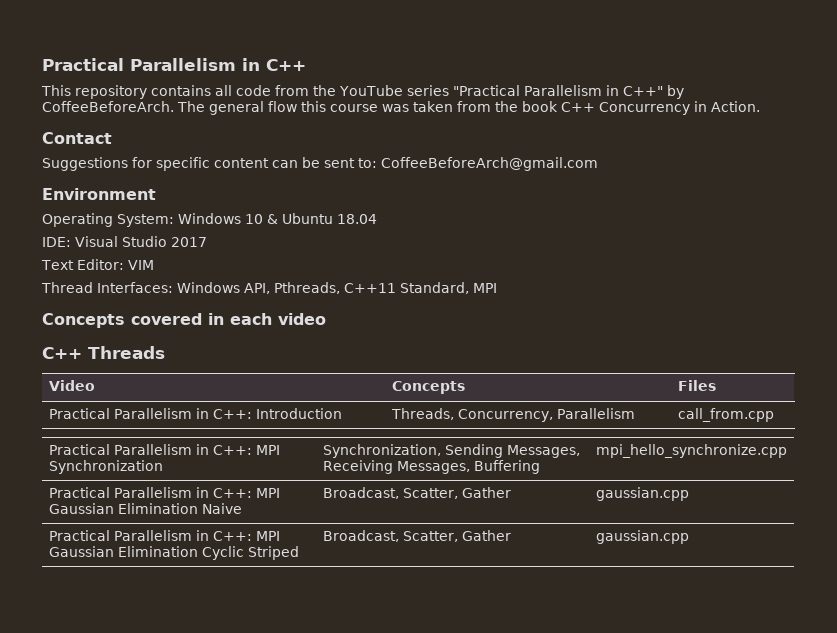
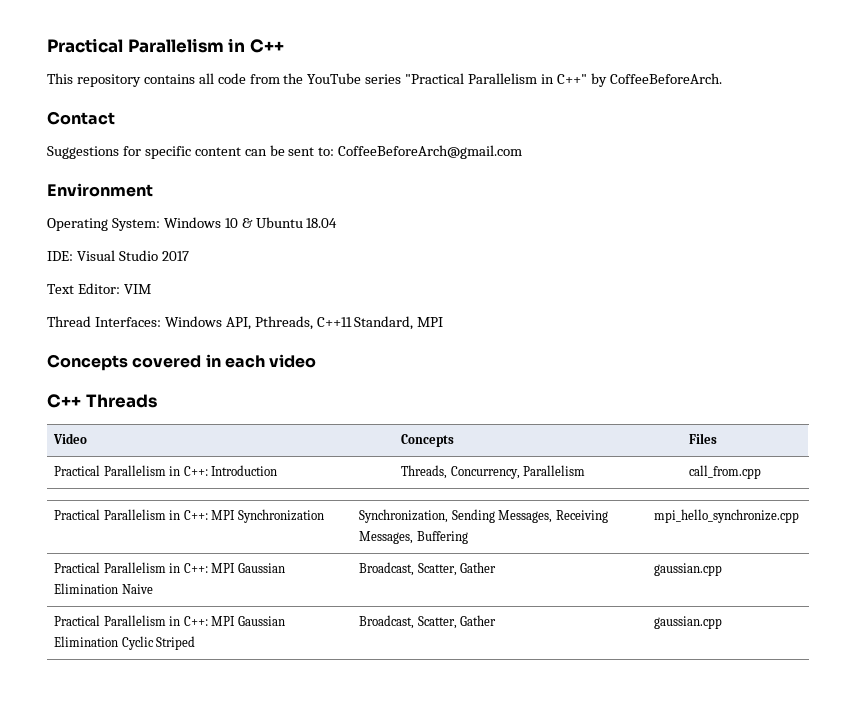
[177,101,760,115] The general flow this course was taken from the book C++ Concurrency in Action. -> (722, 78) none

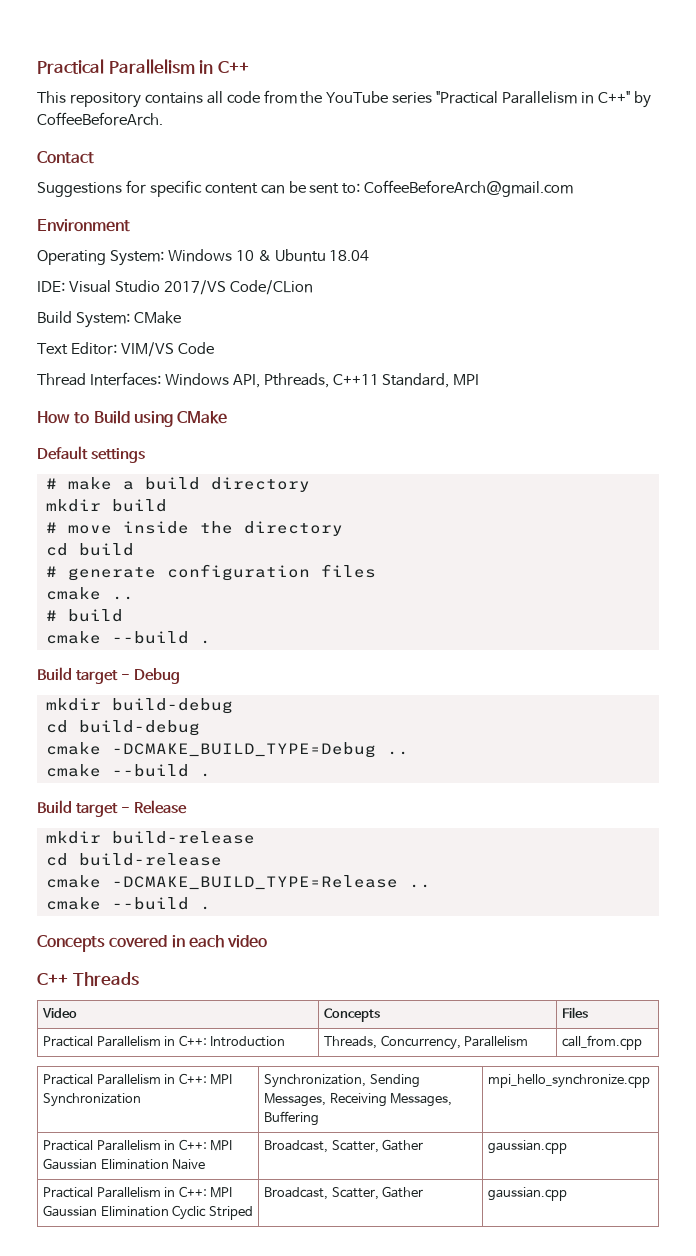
[161,251,189,261] 2017 -> [163,280,313,295] [37,311,181,328] 2017/VS Code/CLion // Build System: CMake
[123,284,151,294] VIM -> [120,342,214,357] VIM/VS Code
(444, 322) none -> [37,410,228,427] [37,446,146,463] [45,477,310,492] [45,499,167,512] [45,521,343,536] [45,543,134,556] [45,564,376,581] [45,587,134,600] [45,609,123,622] [45,631,211,644] [37,667,181,684] [45,698,233,714] [45,720,200,736] [45,742,409,758] [45,764,211,777] [37,800,188,817] [45,831,255,844] [45,853,222,866] [45,875,431,890] [45,897,211,910] // How to Build using CMake // Default settings // # make a build directory // mkdir build // # move inside the directory // cd build // # generate configuration files // cmake .. // # build // cmake --build . // Build target - Debug // mkdir build-debug // cd build-debug // cmake -DCMAKE_BUILD_TYPE=Debug .. // cmake --build . // Build target - Release // mkdir build-release // cd build-release // cmake -DCMAKE_BUILD_TYPE=Release .. // cmake --build .

